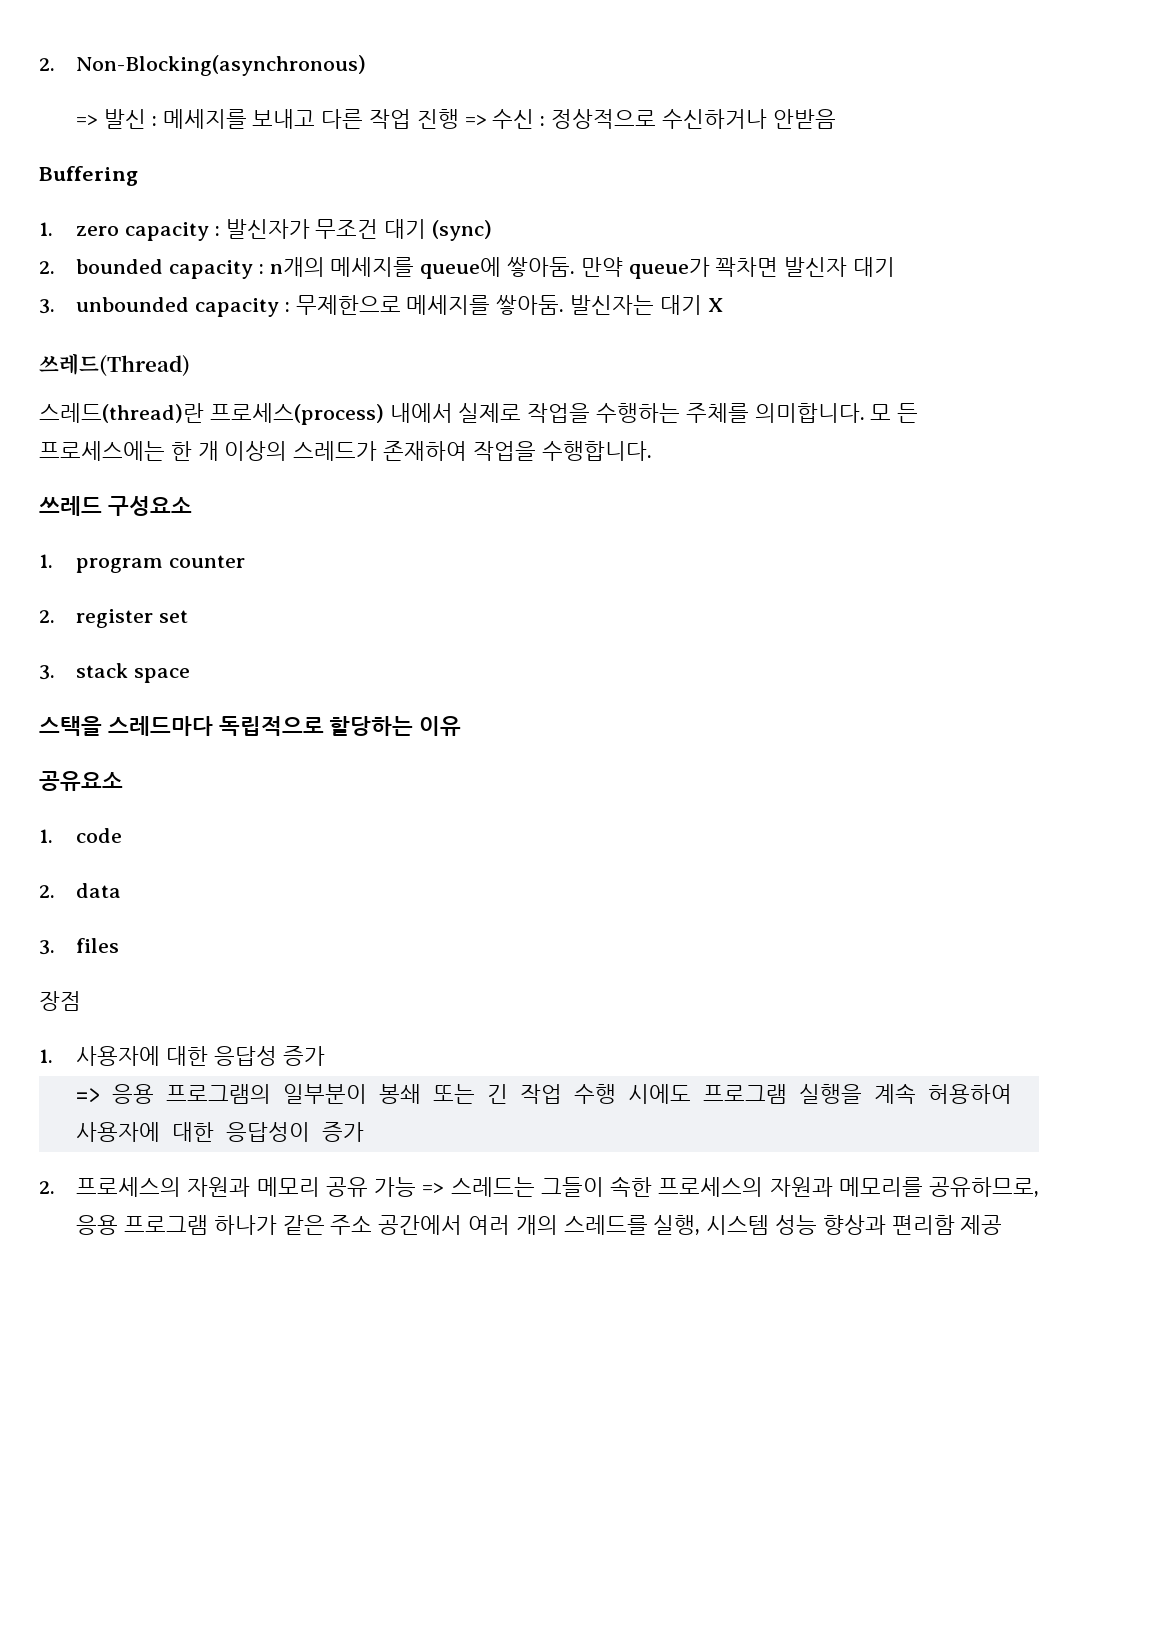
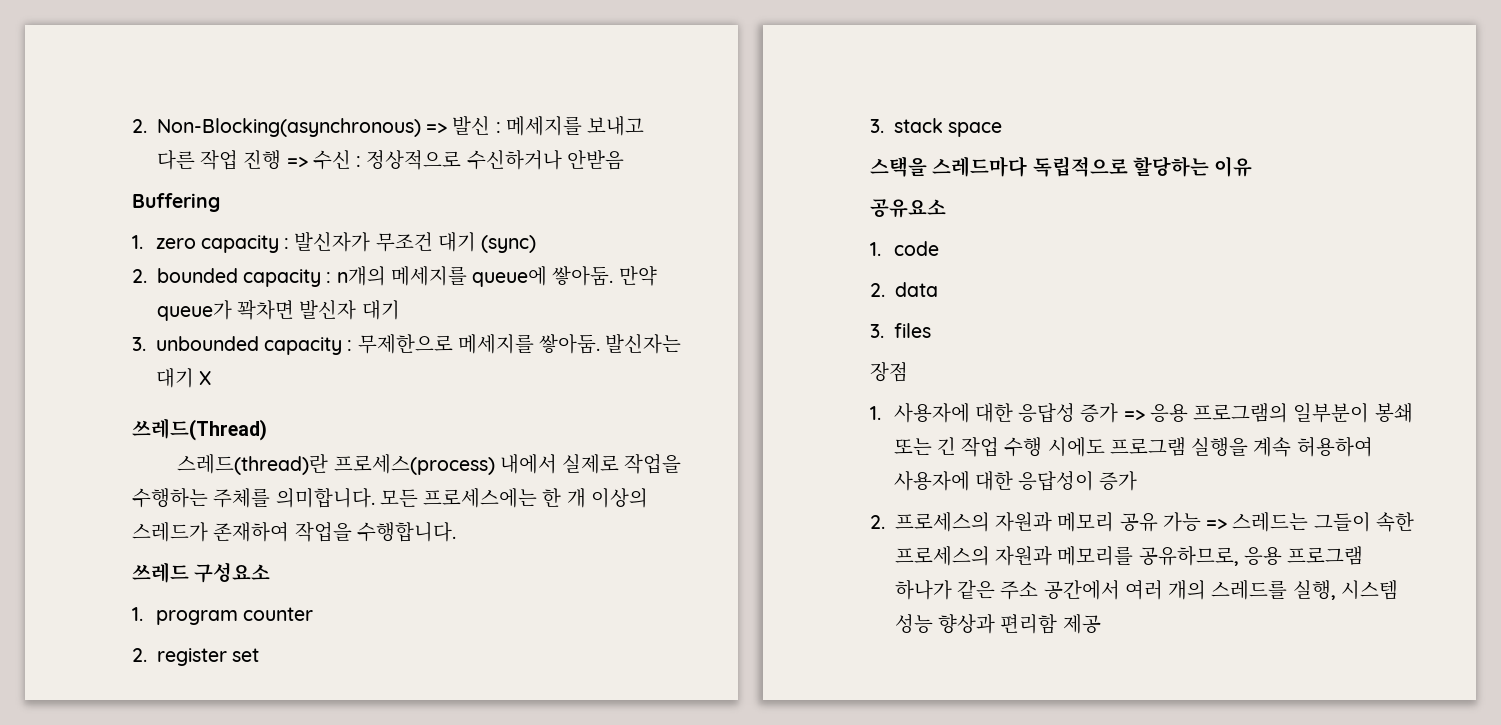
(367, 65) // -> (421, 127) none
[870,403,919,423] 모 든 -> [379,489,418,507] 모든
(325, 1056) // -> (1119, 413) none

